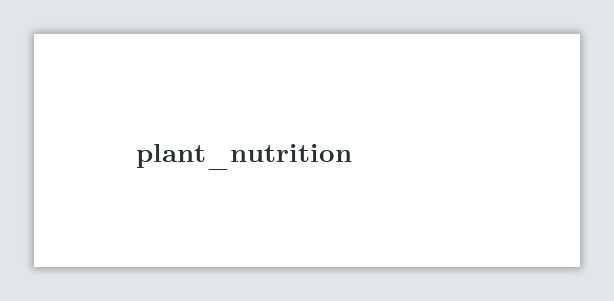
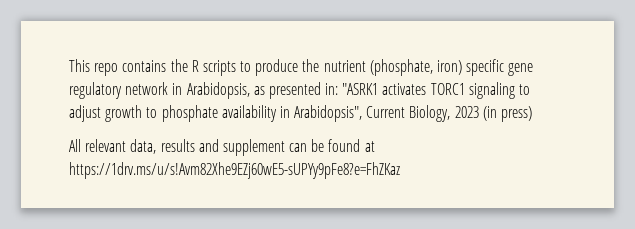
[136,144,352,170] plant_nutrition -> [69,59,534,76] [69,82,531,99] [69,105,533,122] [69,139,375,156] [69,162,400,179] This repo contains the R scripts to produce the nutrient (phosphate, iron) specific gene regulatory network in Arabidopsis, as presented in: "ASRK1 activates TORC1 signaling to adjust growth to phosphate availability in Arabidopsis", Current Biology, 2023 (in press) // All relevant data, results and supplement can be found at https://1drv.ms/u/s!Avm82Xhe9EZj60wE5-sUPYy9pFe8?e=FhZKaz

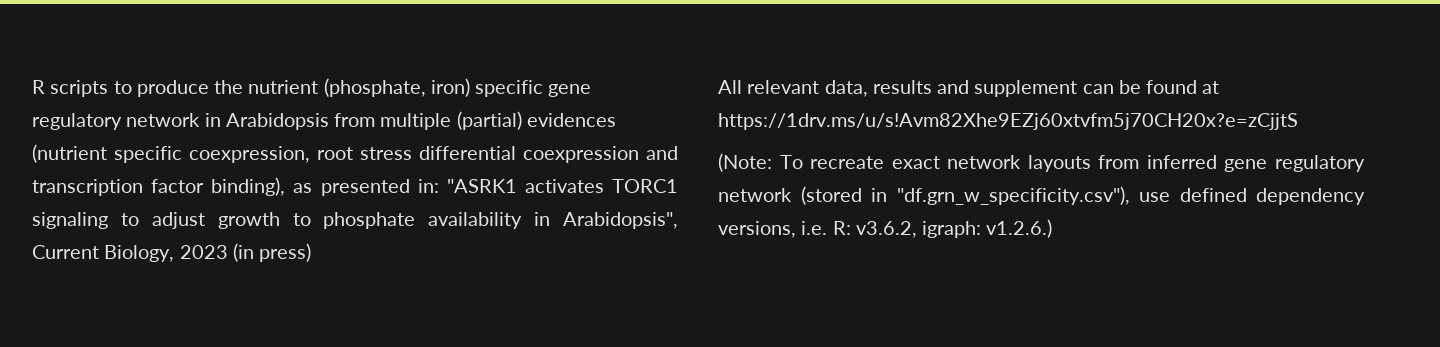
[69,59,188,76] This repo contains the -> (32, 87) none
[186,82,250,99] Arabidopsis, -> [225,111,616,130] [32,144,678,163] [32,177,286,196] Arabidopsis from multiple (partial) evidences (nutrient specific coexpression, root stress differential coexpression and transcription factor binding),
[69,162,400,179] https://1drv.ms/u/s!Avm82Xhe9EZj60wE5-sUPYy9pFe8?e=FhZKaz -> [718,113,1298,130] [718,153,1365,172] [718,186,1365,205] [718,219,1053,238] https://1drv.ms/u/s!Avm82Xhe9EZj60xtvfm5j70CH20x?e=zCjjtS // (Note: To recreate exact network layouts from inferred gene regulatory network (stored in "df.grn_w_specificity.csv"), use defined dependency versions, i.e. R: v3.6.2, igraph: v1.2.6.)

